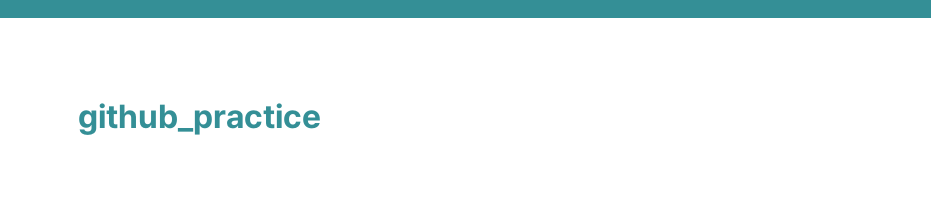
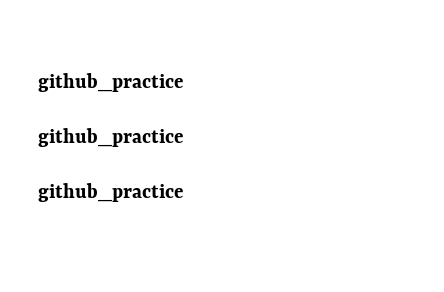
[78,103,321,135] github_practice -> [38,73,183,92] [38,128,183,147] [38,183,183,202] github_practice // github_practice // github_practice

